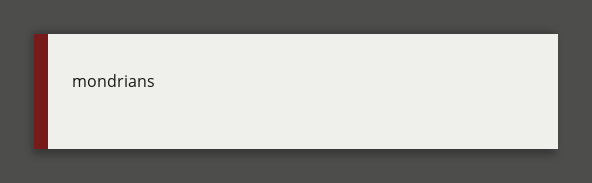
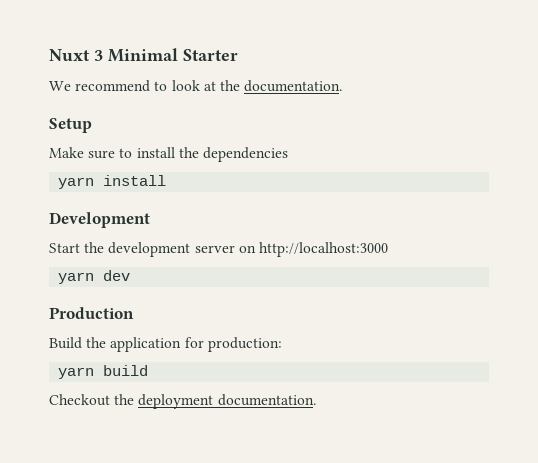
[72,74,155,87] mondrians -> [49,48,238,62] [49,80,343,92] [49,118,92,133] [49,147,288,162] [58,175,167,189] [49,212,150,228] [49,242,388,257] [58,270,131,284] [49,307,134,319] [49,337,282,352] [58,365,149,379] [49,394,316,409] Nuxt 3 Minimal Starter // We recommend to look at the documentation. // Setup // Make sure to install the dependencies // yarn install // Development // Start the development server on http://localhost:3000 // yarn dev // Production // Build the application for production: // yarn build // Checkout the deployment documentation.

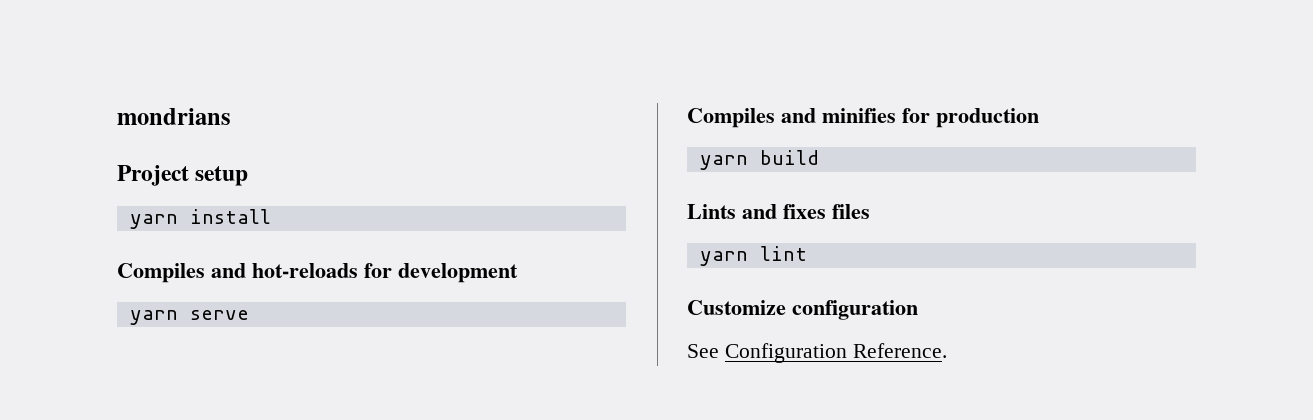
[49,48,238,62] [49,80,343,92] [49,118,92,133] [49,147,288,162] [58,175,167,189] [49,212,150,228] [49,242,388,257] [58,270,131,284] [49,307,134,319] [49,337,282,352] [58,365,149,379] [49,394,316,409] Nuxt 3 Minimal Starter // We recommend to look at the documentation. // Setup // Make sure to install the dependencies // yarn install // Development // Start the development server on http://localhost:3000 // yarn dev // Production // Build the application for production: // yarn build // Checkout the deployment documentation. -> [117,108,231,125] [117,165,249,186] [129,209,271,229] [117,263,518,283] [129,310,249,325] [687,108,1039,128] [699,150,819,170] [687,204,870,219] [699,246,807,266] [687,300,918,320] [687,343,947,363] mondrians // Project setup // yarn install // Compiles and hot-reloads for development // yarn serve // Compiles and minifies for production // yarn build // Lints and fixes files // yarn lint // Customize configuration // See Configuration Reference.

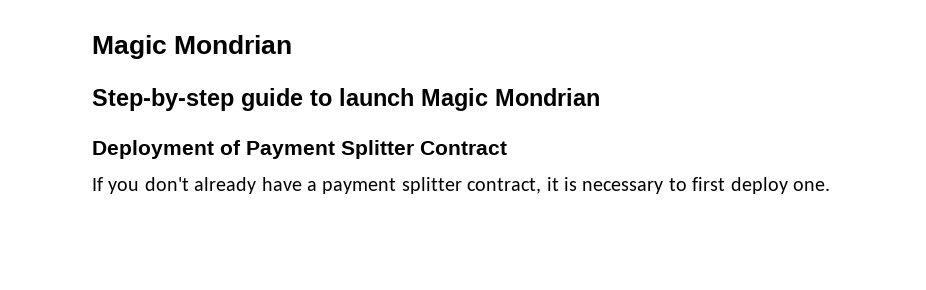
[117,108,231,125] [117,165,249,186] [129,209,271,229] [117,263,518,283] [129,310,249,325] [687,108,1039,128] [699,150,819,170] [687,204,870,219] [699,246,807,266] [687,300,918,320] [687,343,947,363] mondrians // Project setup // yarn install // Compiles and hot-reloads for development // yarn serve // Compiles and minifies for production // yarn build // Lints and fixes files // yarn lint // Customize configuration // See Configuration Reference. -> [92,35,293,59] [92,88,600,111] [92,140,507,159] [92,177,830,194] Magic Mondrian // Step-by-step guide to launch Magic Mondrian // Deployment of Payment Splitter Contract // If you don't already have a payment splitter contract, it is necessary to first deploy one.

